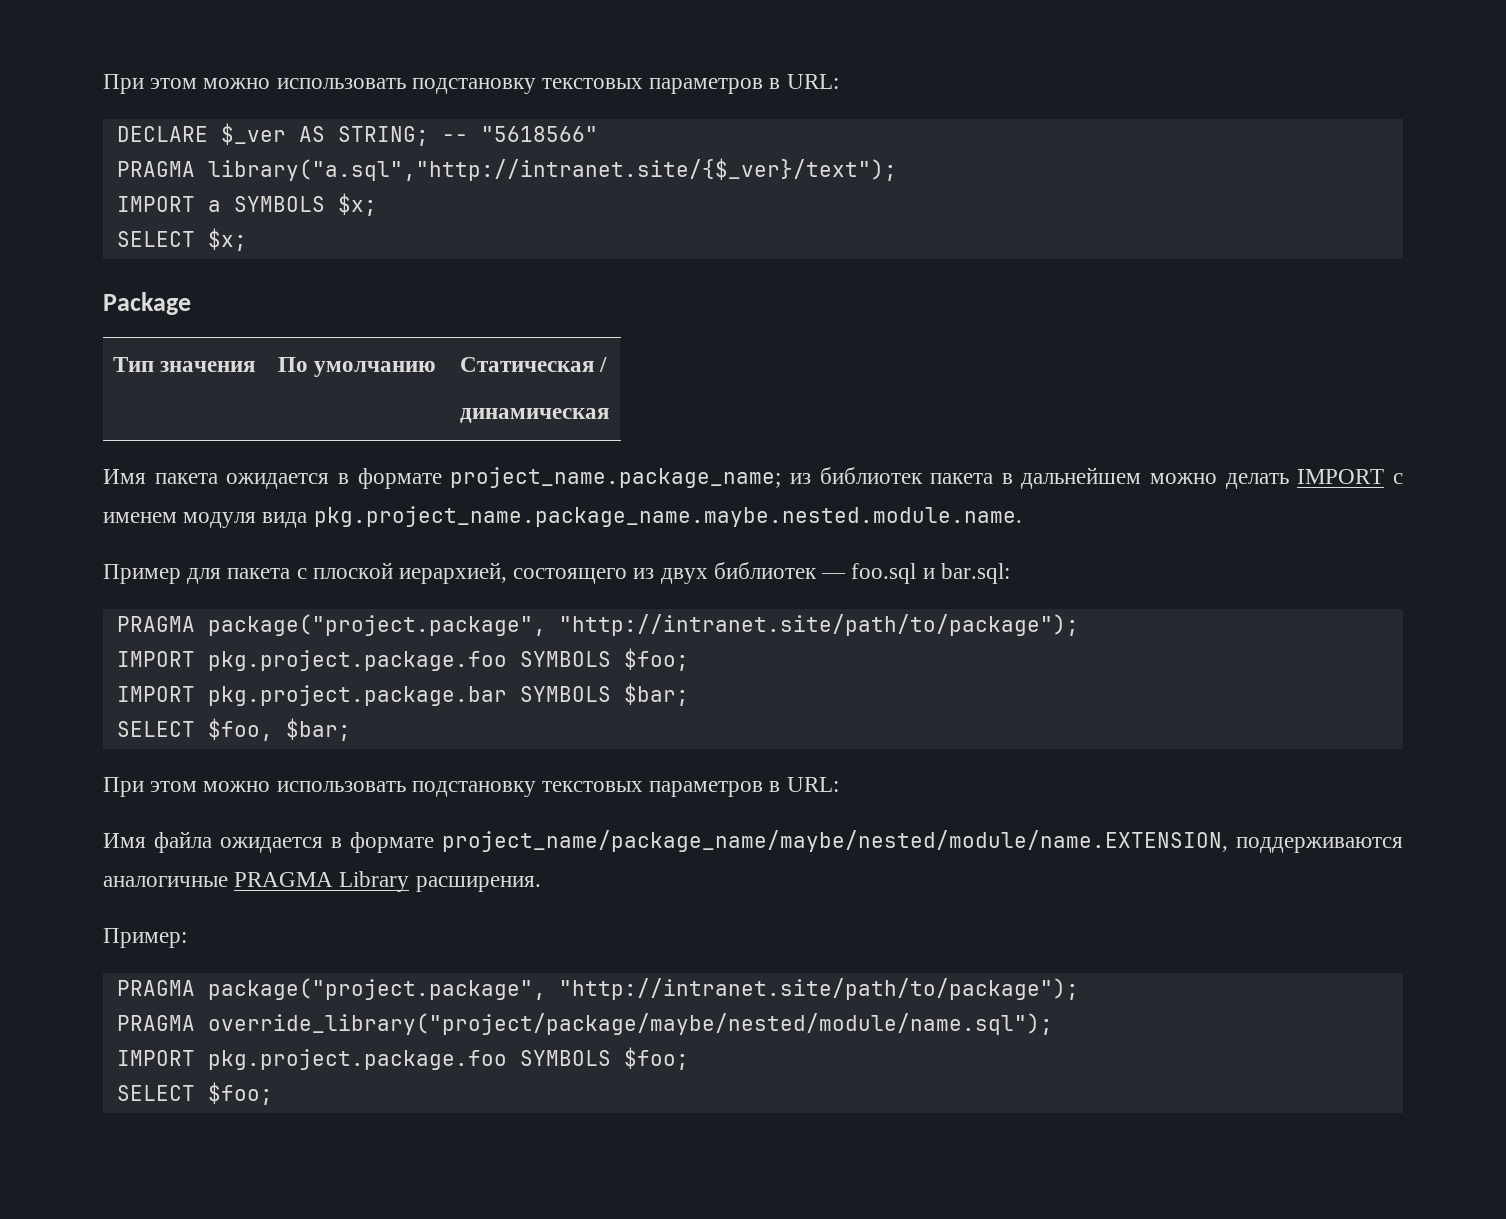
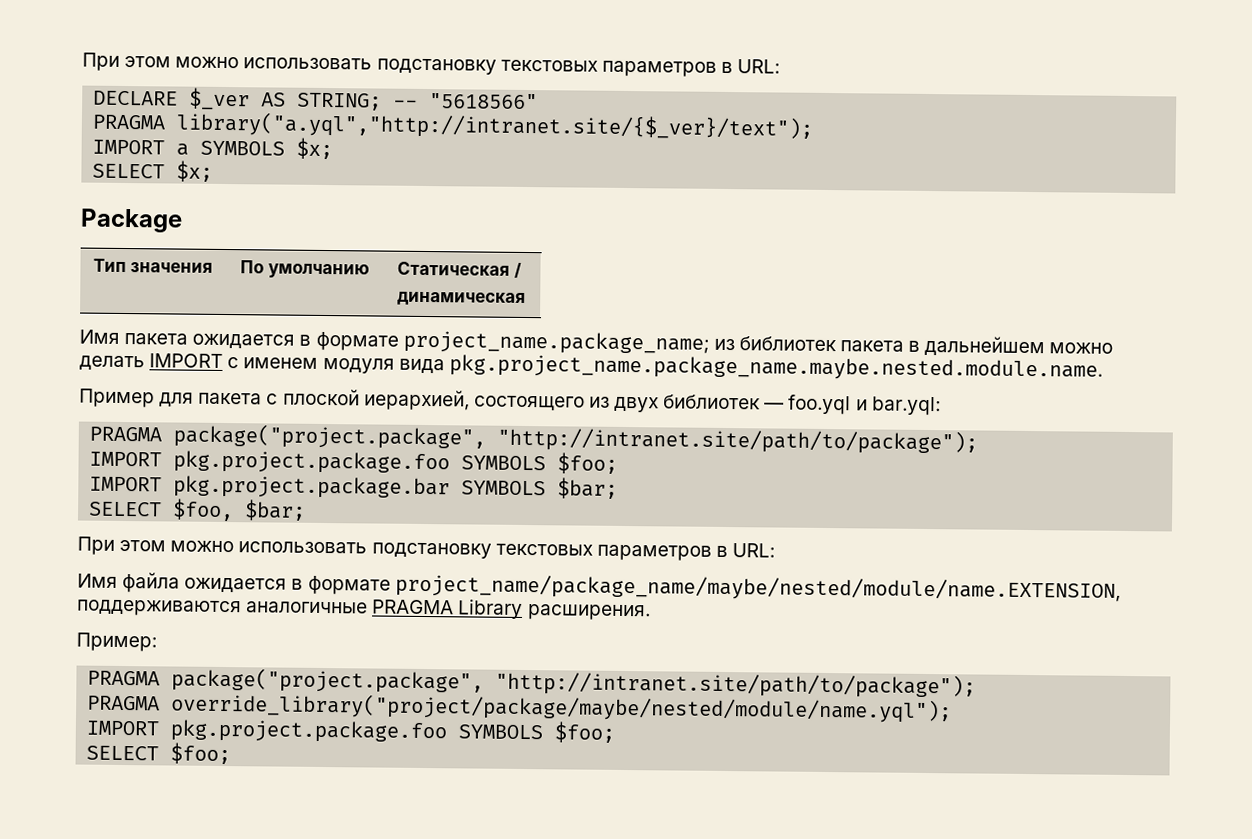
[207,158,897,181] library("a.sql","http://intranet.site/{$_ver}/text"); -> [176,111,815,141] library("a.yql","http://intranet.site/{$_ver}/text");
[851,563,1010,584] foo.sql и bar.sql: -> [788,394,941,416] foo.yql и bar.yql:
[207,1013,1053,1035] override_library("project/package/maybe/nested/module/name.sql"); -> [171,692,953,724] override_library("project/package/maybe/nested/module/name.yql");

